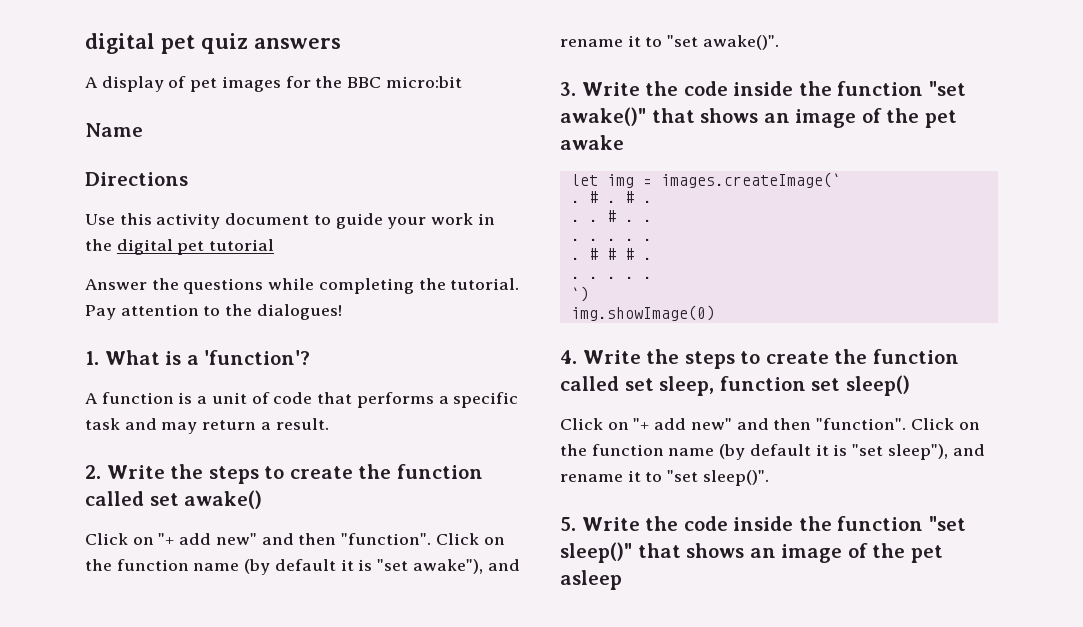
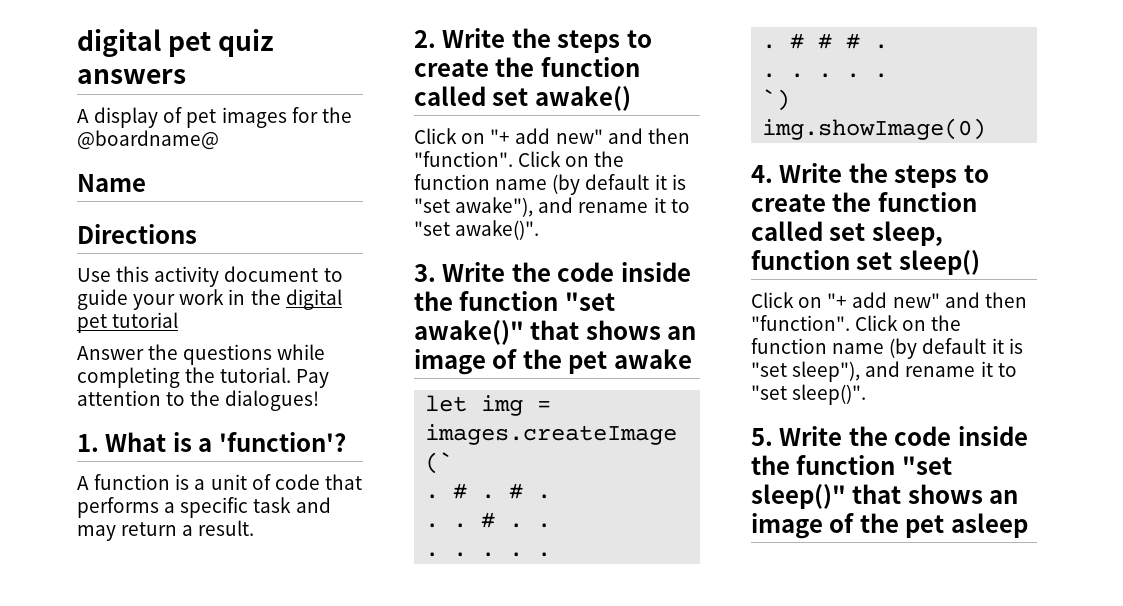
[347,76,462,88] BBC micro:bit -> [77,130,219,150] @boardname@

